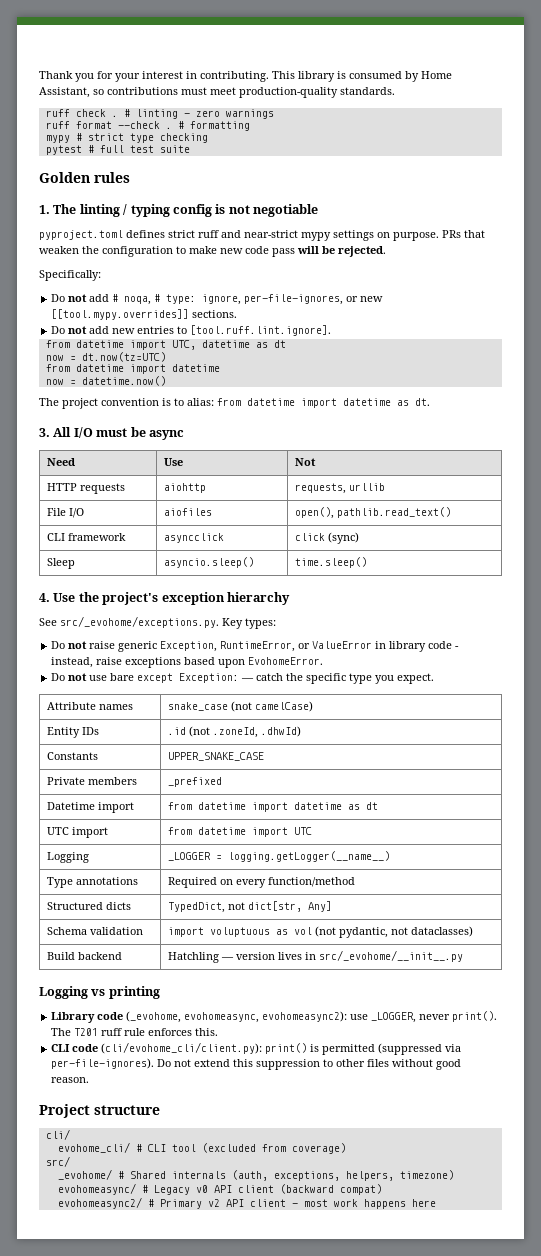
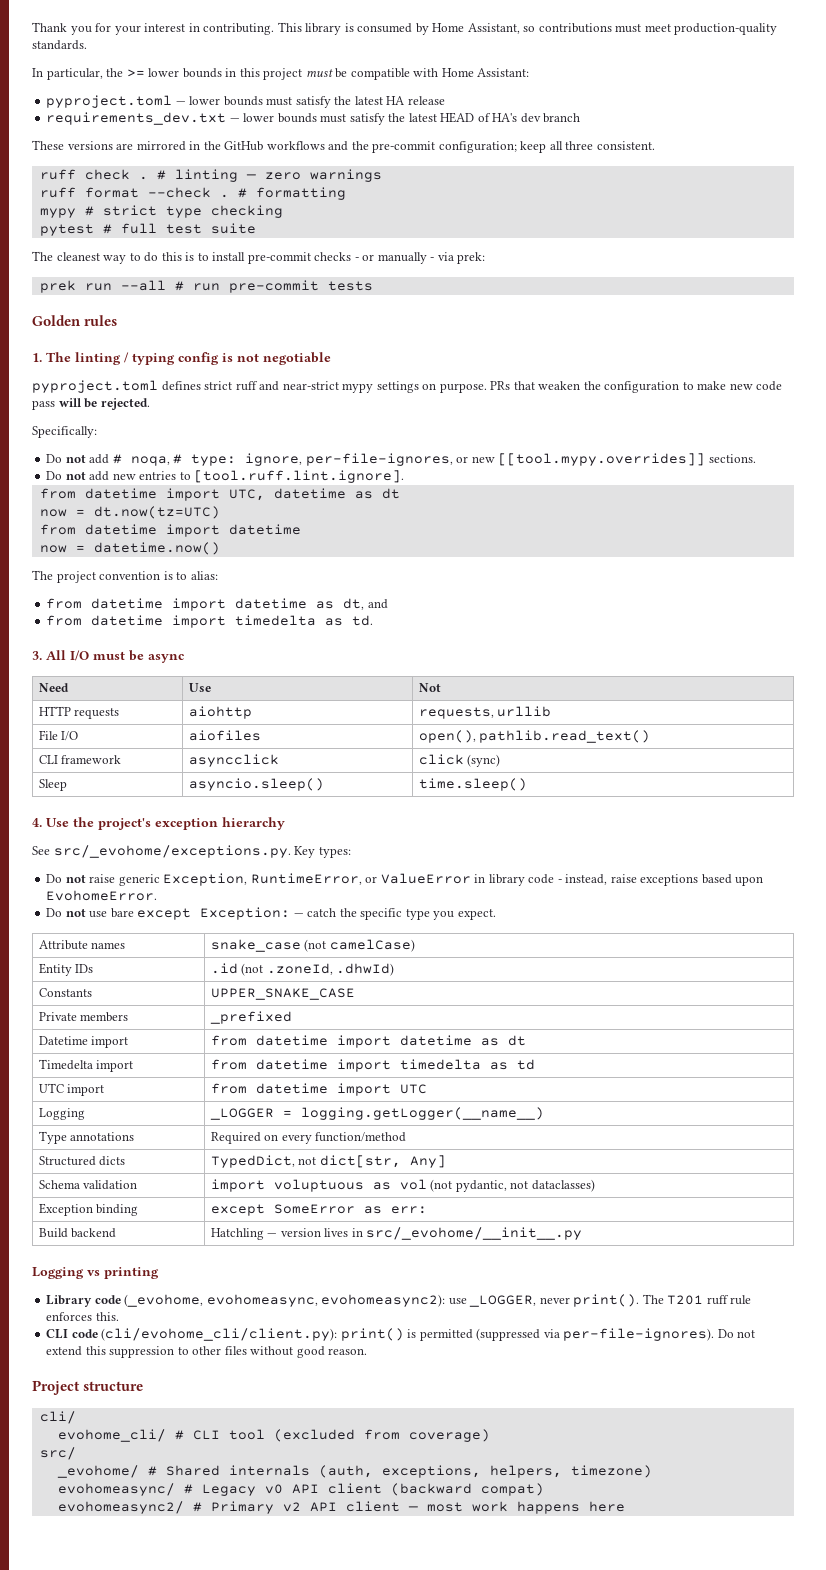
(395, 91) none -> [32,68,530,80] [46,95,445,108] [46,112,581,125] [32,140,655,153] // In particular, the >= lower bounds in this project must be compatible with Home Assistant: // pyproject.toml — lower bounds must satisfy the latest HA release // requirements_dev.txt — lower bounds must satisfy the latest HEAD of HA's dev branch // These versions are mirrored in the GitHub workflows and the pre-commit configuration; keep all three consistent.
(190, 149) none -> [32,251,486,264] [39,280,373,293] // The cleanest way to do this is to install pre-commit checks - or manually - via prek: // prek run --all # run pre-commit tests
[217,398,430,408] from datetime import datetime as dt. -> [46,598,388,611] [46,615,374,628] // from datetime import datetime as dt, and // from datetime import timedelta as td.
(378, 806) none -> [38,1059,134,1072] [210,1059,535,1072] // Timedelta import | from datetime import timedelta as td
(473, 931) none -> [38,1203,139,1216] [210,1204,427,1216] // Exception binding | except SomeError as err:

